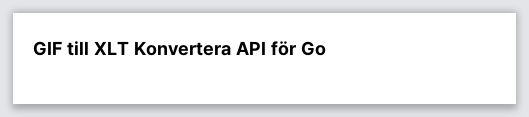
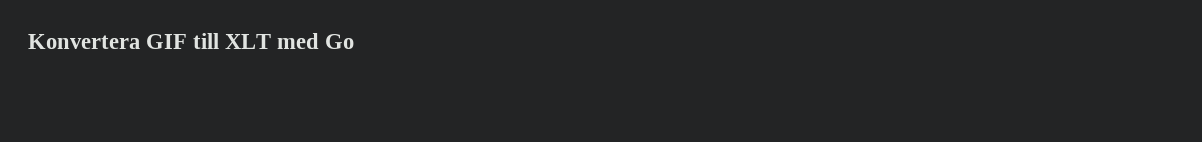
(33, 48) none -> [28,34,140,49] Konvertera
[133,41,296,56] Konvertera API för -> [277,33,320,49] med

